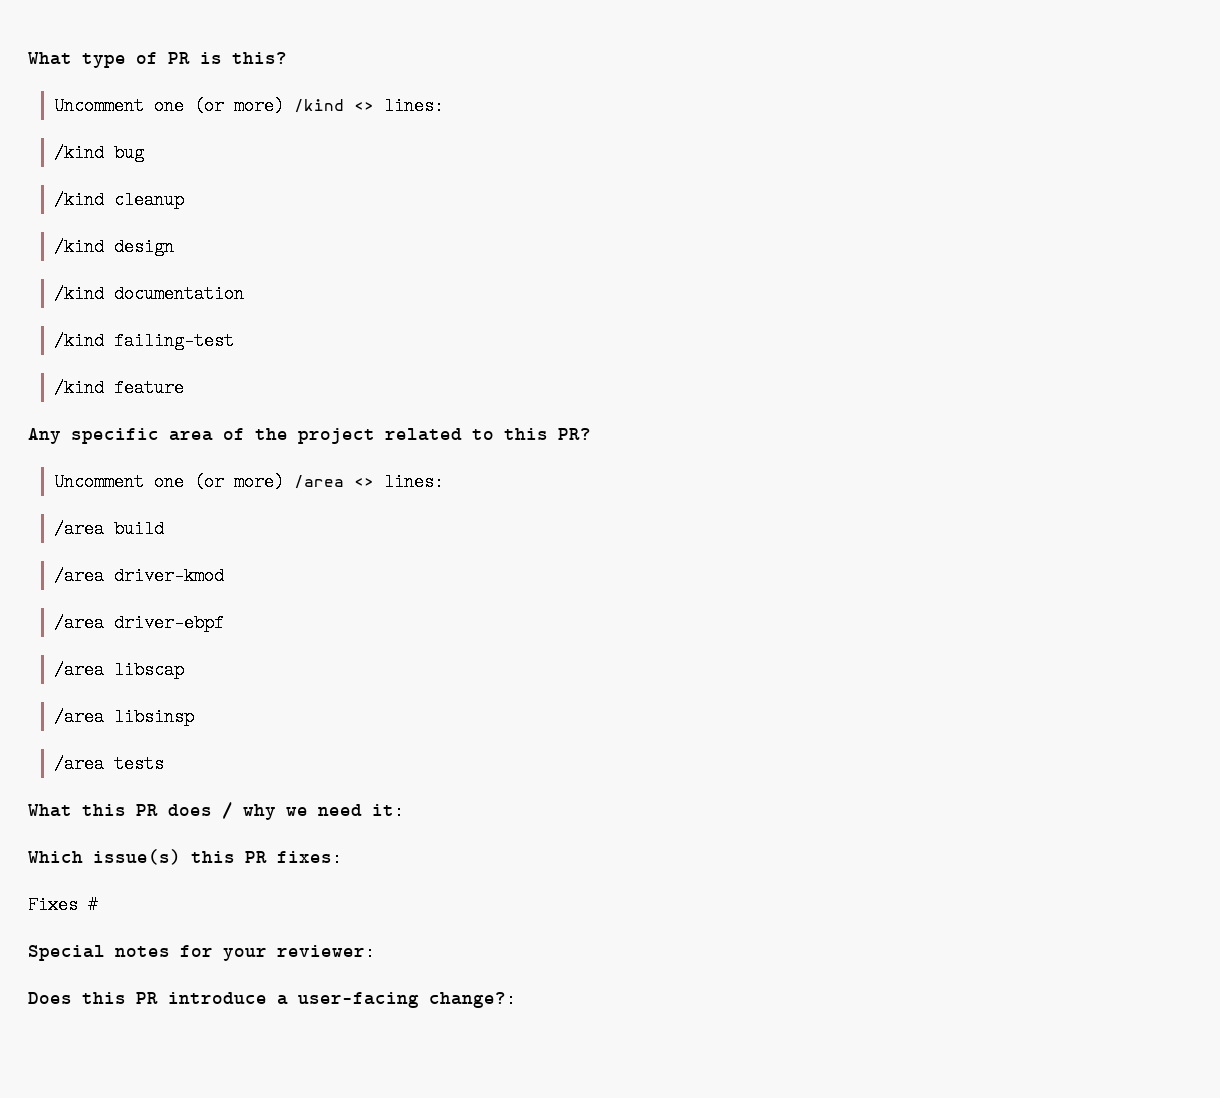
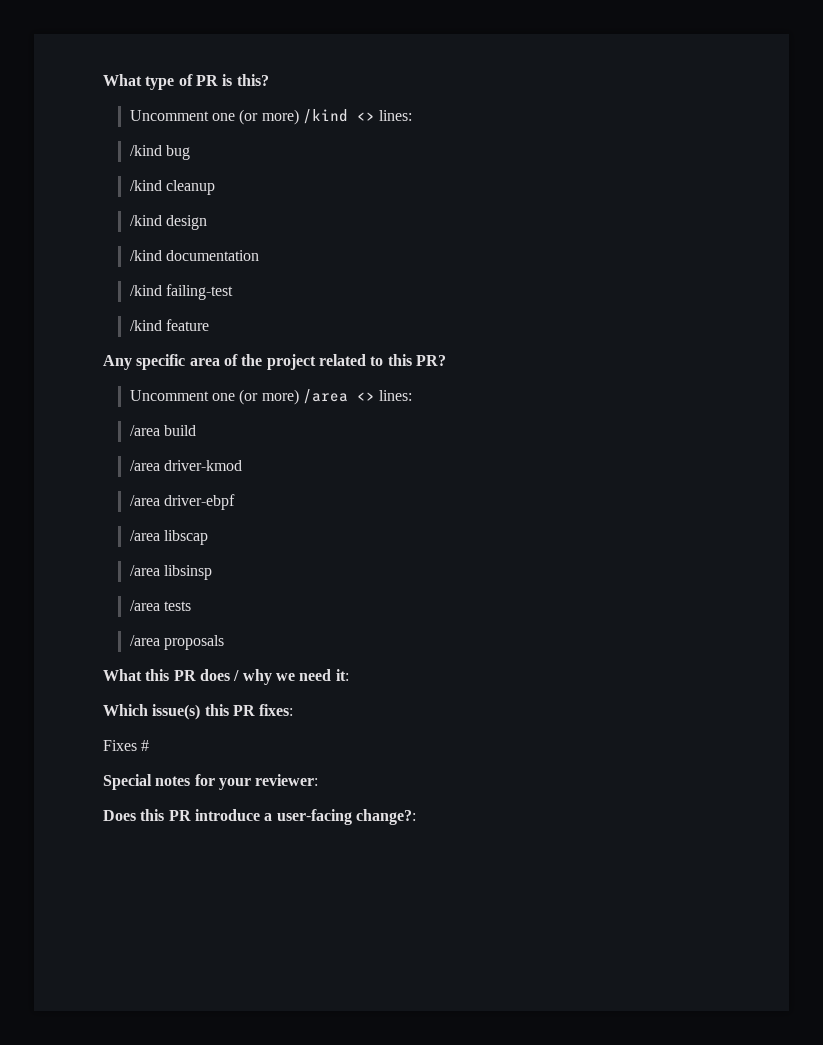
(165, 764) none -> [129,635,224,650] // /area proposals

